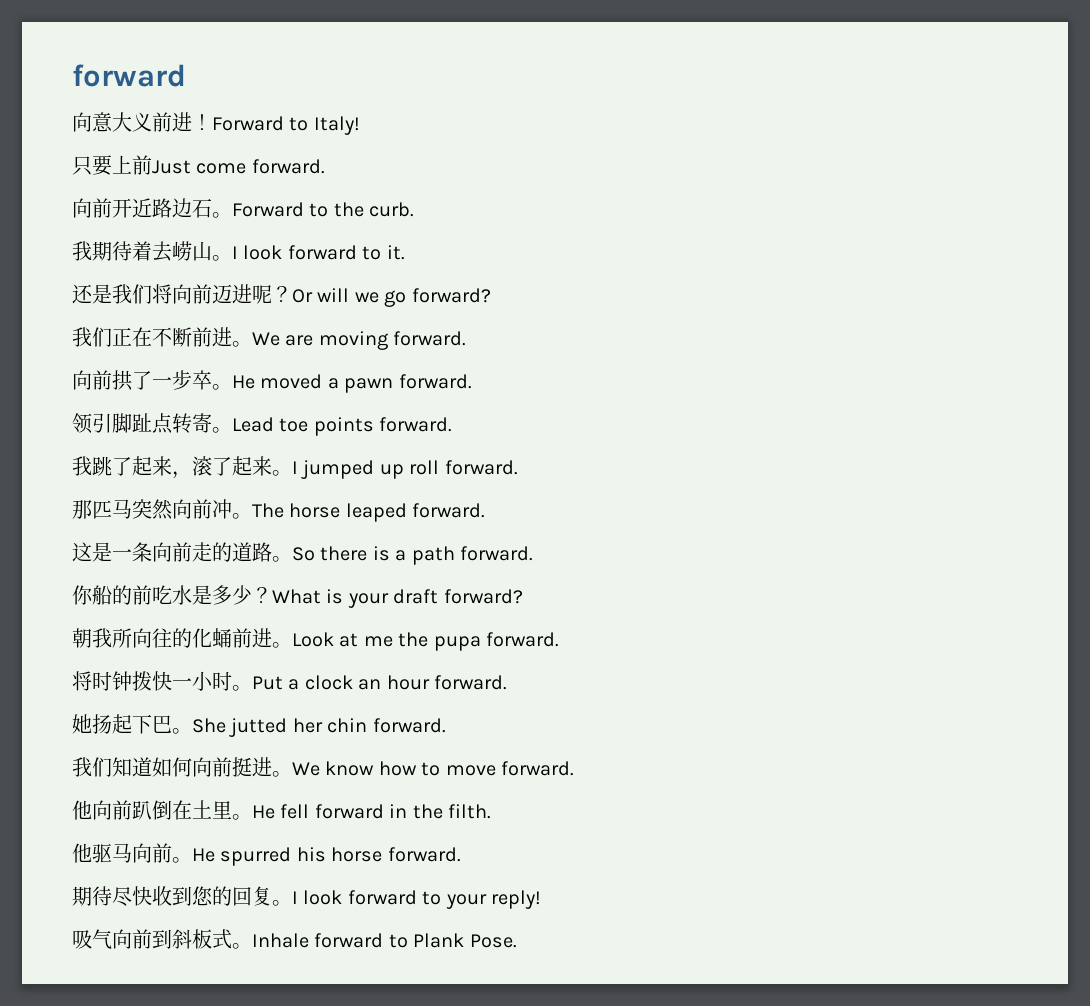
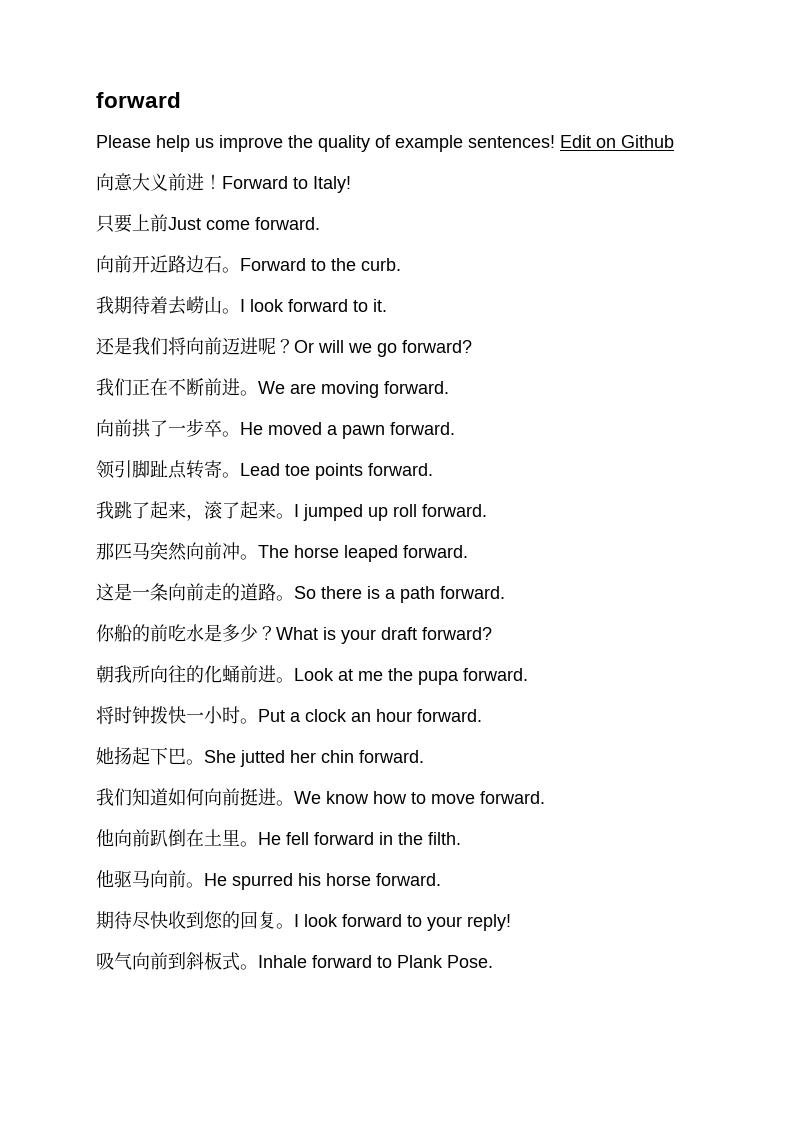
[72,64,186,87] forward -> [96,92,181,108] [96,135,674,152] forward // Please help us improve the quality of example sentences! Edit on Github

